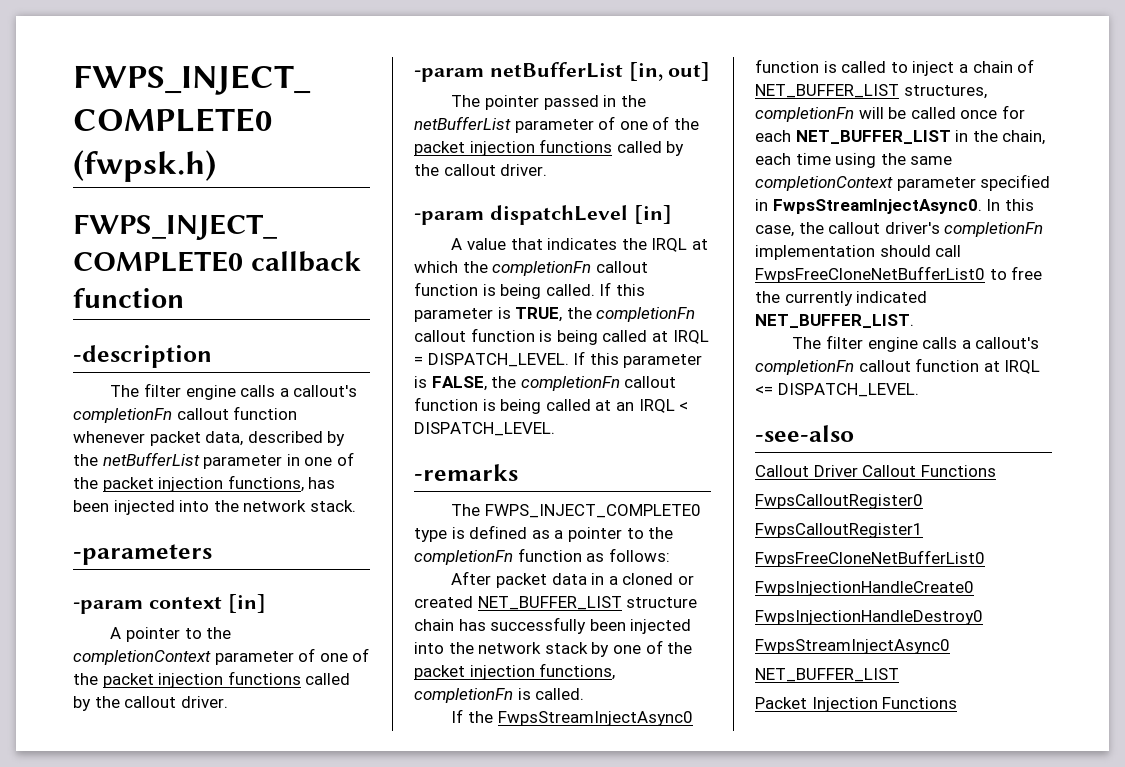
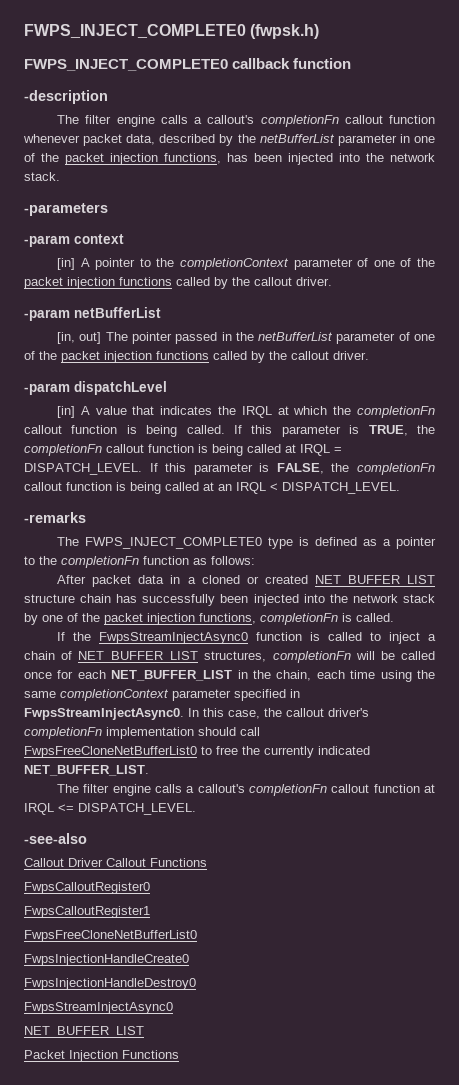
[227,594,266,613] [in] // -> [57,258,76,270] // [in]
(623, 70) none -> (161, 312) //
(711, 71) // -> (102, 338) none
[633,205,672,224] [in] // -> [57,406,76,418] // [in]

